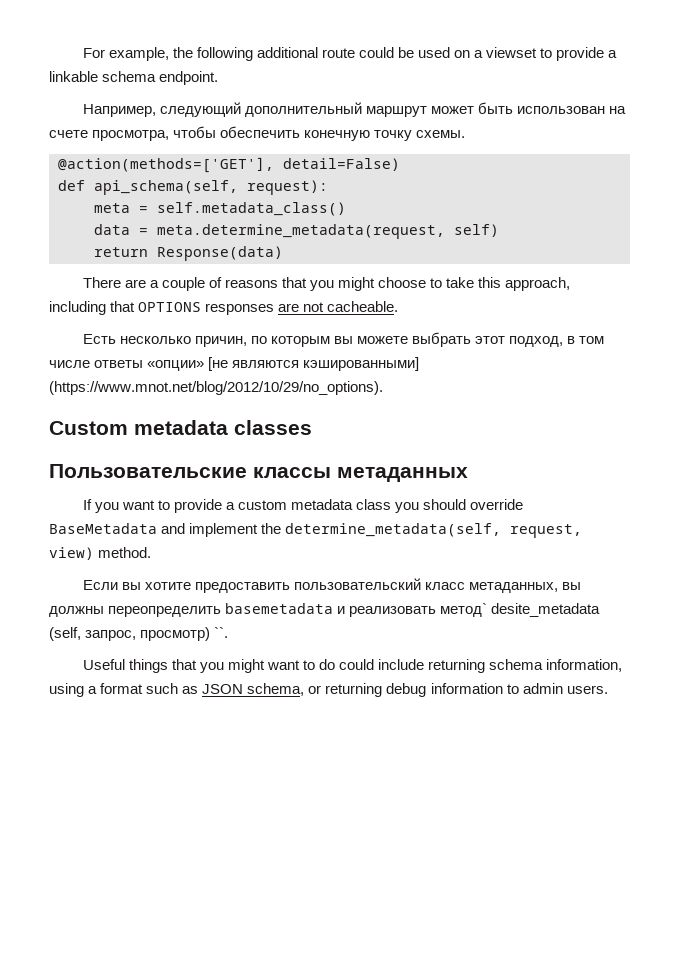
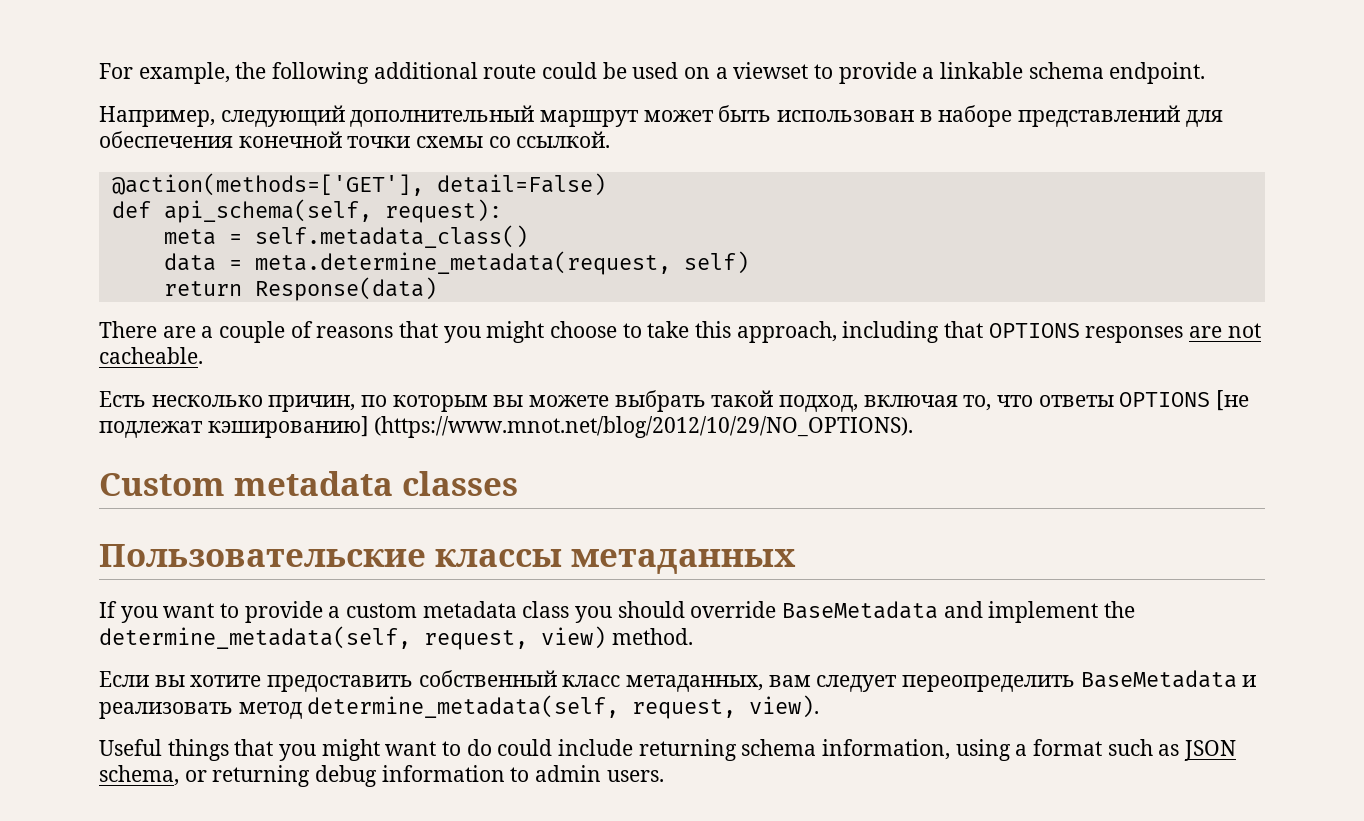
[609,106,627,114] [49,126,466,141] на счете просмотра, чтобы обеспечить конечную точку схемы. -> [919,105,1223,127] [99,131,611,148] в наборе представлений для обеспечения конечной точки схемы со ссылкой.
[475,336,605,347] [49,357,420,371] [49,381,383,395] этот подход, в том числе ответы «опции» [не являются кэшированными] (https://www.mnot.net/blog/2012/10/29/no_options). -> [711,390,1250,412] [99,416,914,438] такой подход, включая то, что ответы OPTIONS [не подлежат кэшированию] (https://www.mnot.net/blog/2012/10/29/NO_OPTIONS).
[293,578,421,590] пользовательский -> [418,670,557,687] собственный
[562,582,582,590] [49,603,601,617] [49,627,229,641] вы должны переопределить basemetadata и реализовать метод` desite_metadata (self, запрос, просмотр) ``. -> [768,670,1257,692] [99,695,820,719] вам следует переопределить BaseMetadata и реализовать метод determine_metadata(self, request, view).

